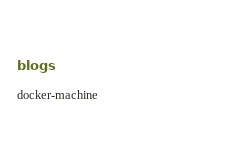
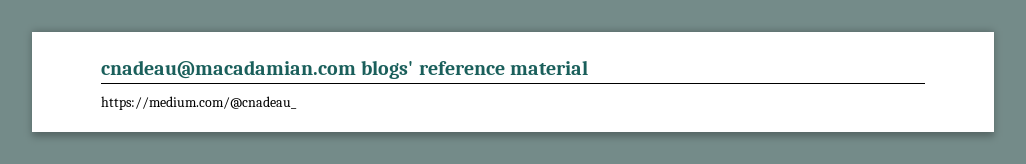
[17,60,56,73] [17,90,98,99] blogs // docker-machine -> [101,60,588,79] [101,96,297,110] cnadeau@macadamian.com blogs' reference material // https://medium.com/@cnadeau_

